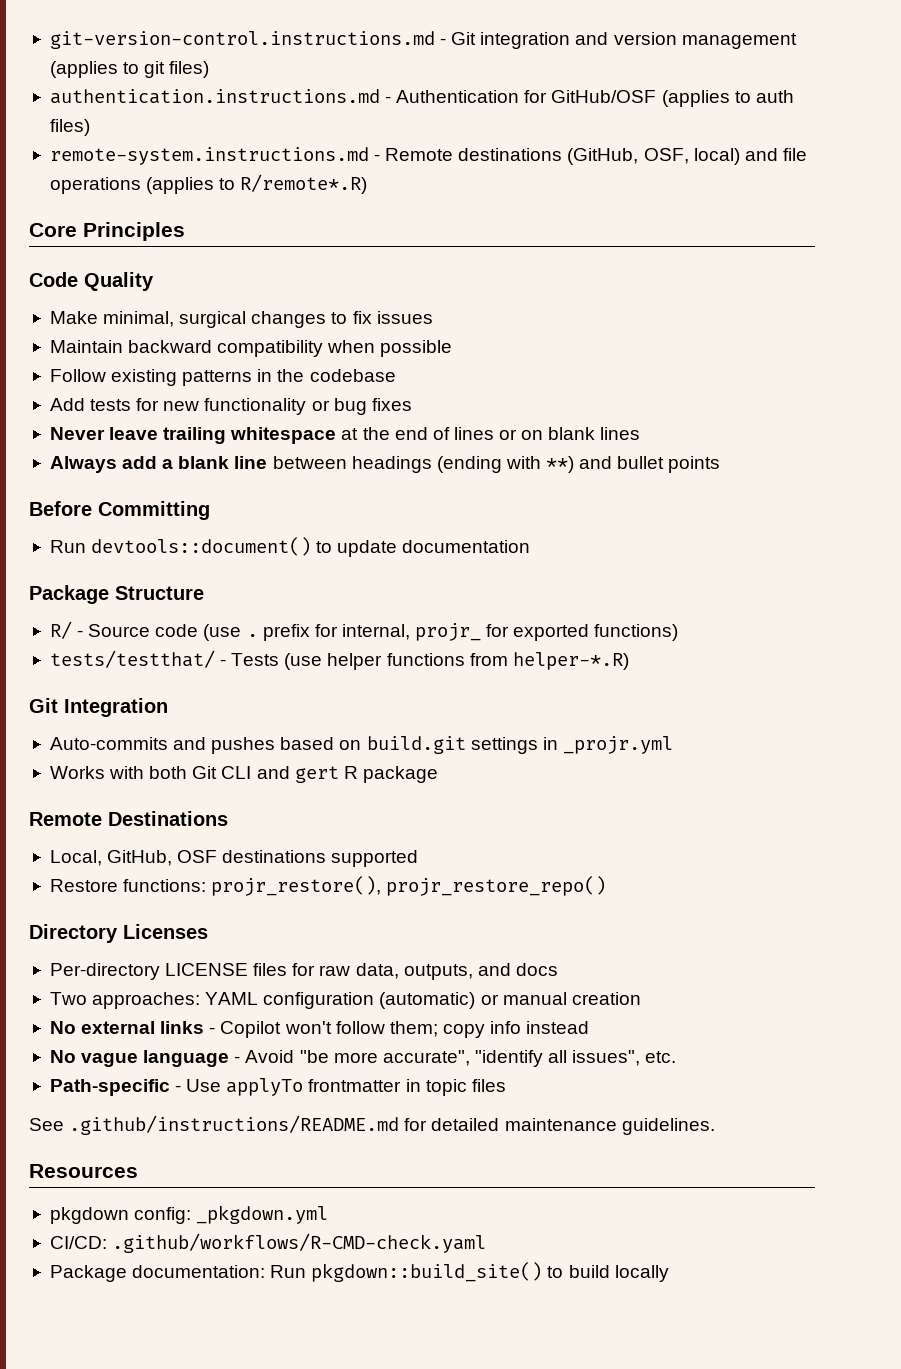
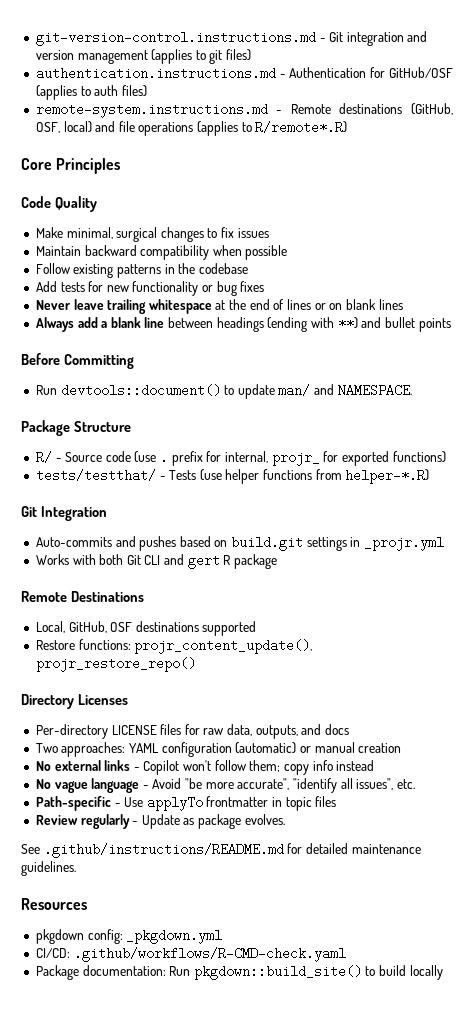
[402,540,531,553] documentation -> [278,384,412,397] man/ and NAMESPACE.
[211,876,382,896] projr_restore(), -> [134,639,313,654] projr_content_update(),
(506, 1085) none -> [35,814,285,829] // Review regularly - Update as package evolves.

